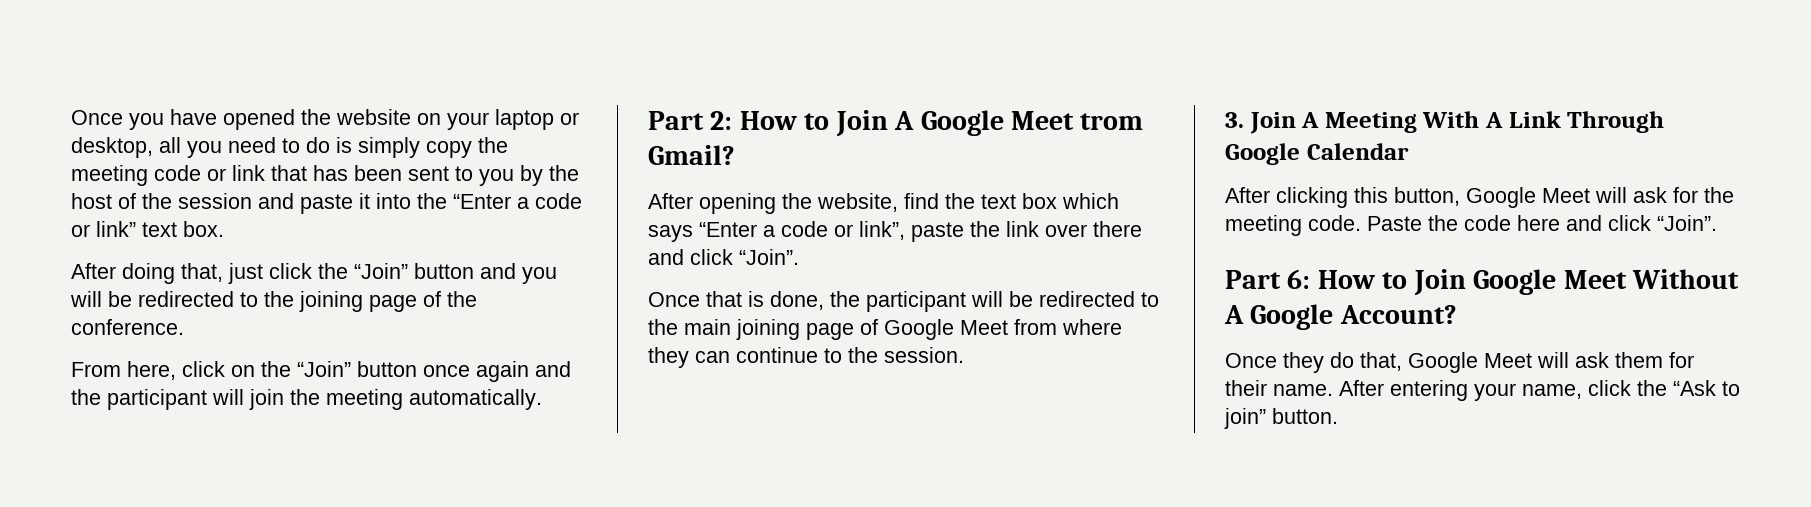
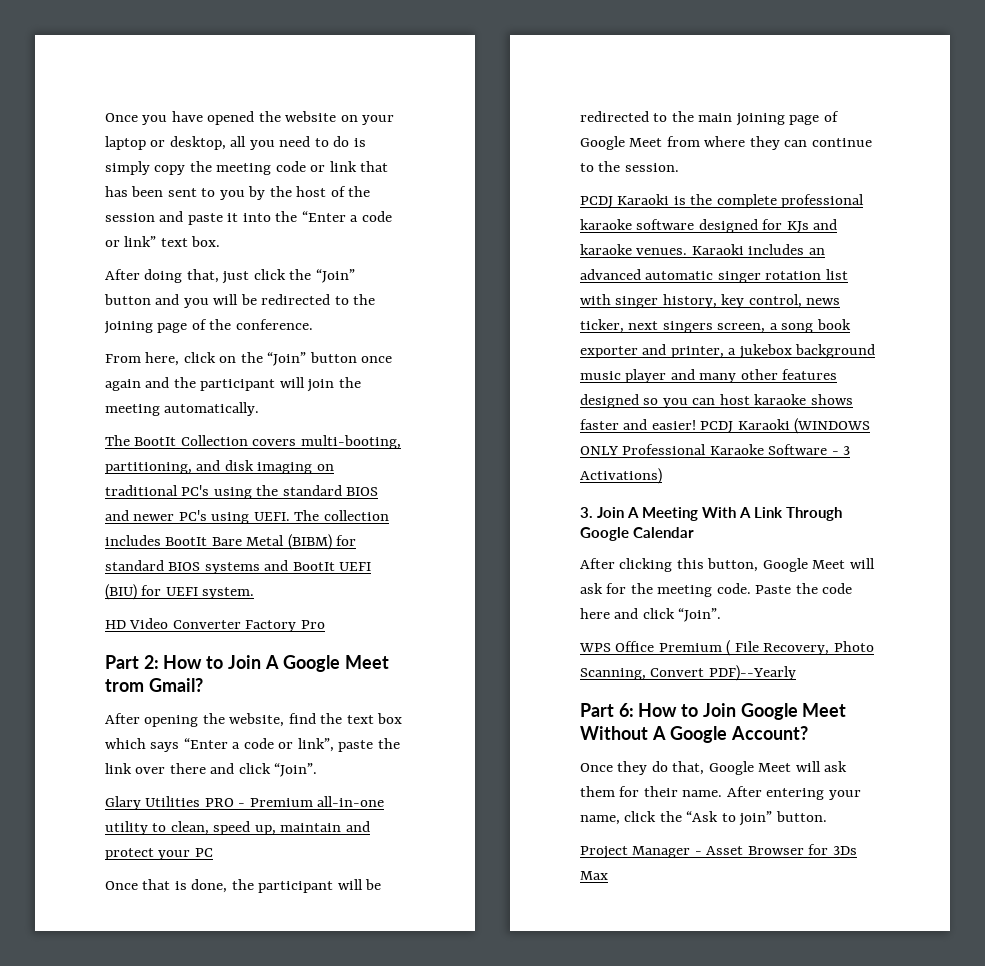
(542, 399) none -> [105,435,401,449] [105,460,334,474] [105,485,379,499] [105,510,389,524] [105,534,357,550] [105,560,372,574] [105,584,255,600] [105,618,325,632] // The BootIt Collection covers multi-booting, partitioning, and disk imaging on traditional PC's using the standard BIOS and newer PC's using UEFI. The collection includes BootIt Bare Metal (BIBM) for standard BIOS systems and BootIt UEFI (BIU) for UEFI system. // HD Video Converter Factory Pro
(799, 257) none -> [105,796,385,810] [105,821,370,835] [105,848,213,860] // Glary Utilities PRO - Premium all-in-one utility to clean, speed up, maintain and protect your PC
(964, 355) none -> [580,194,865,208] [580,219,838,233] [580,244,825,255] [580,269,848,283] [580,294,841,308] [580,319,851,333] [580,344,876,359] [580,369,838,383] [580,394,853,408] [580,418,871,434] [580,444,851,455] [580,468,662,484] // PCDJ Karaoki is the complete professional karaoke software designed for KJs and karaoke venues. Karaoki includes an advanced automatic singer rotation list with singer history, key control, news ticker, next singers screen, a song book exporter and printer, a jukebox background music player and many other features designed so you can host karaoke shows faster and easier! PCDJ Karaoki (WINDOWS ONLY Professional Karaoke Software - 3 Activations)
(1717, 223) none -> [579,640,874,656] [580,665,796,681] // WPS Office Premium ( File Recovery, Photo Scanning, Convert PDF)--Yearly
(1338, 416) none -> [580,844,857,859] [580,871,608,880] // Project Manager - Asset Browser for 3Ds Max

